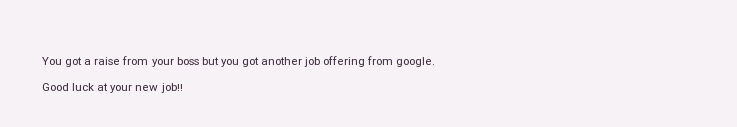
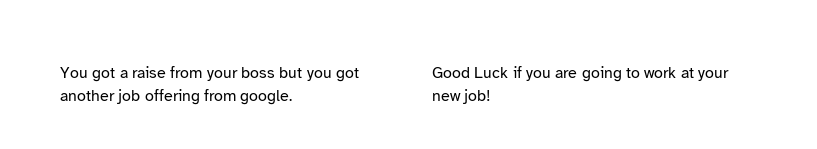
[72,83,95,91] luck -> [474,66,677,82] Luck if you are going to work
[160,83,183,93] job!! -> [463,89,492,104] job!

